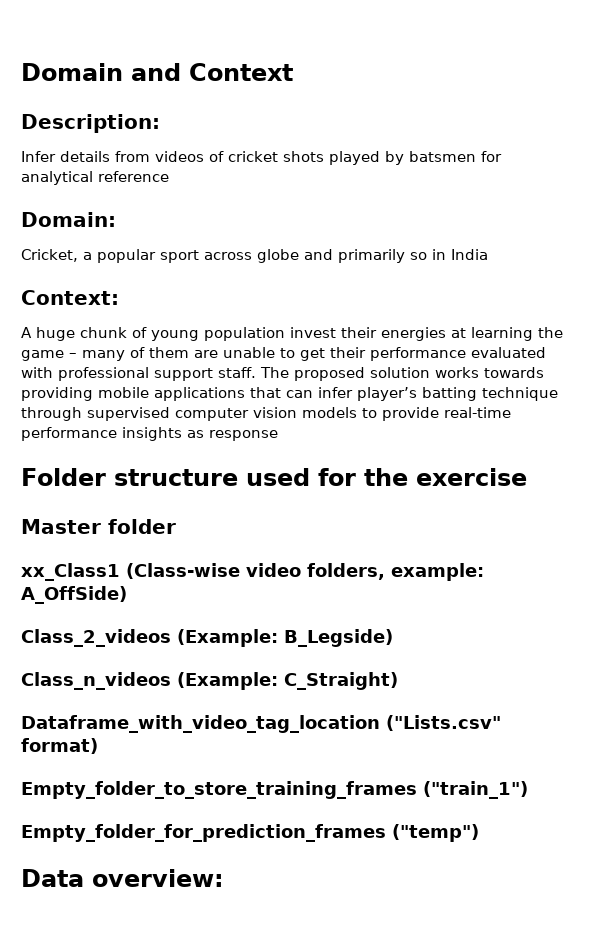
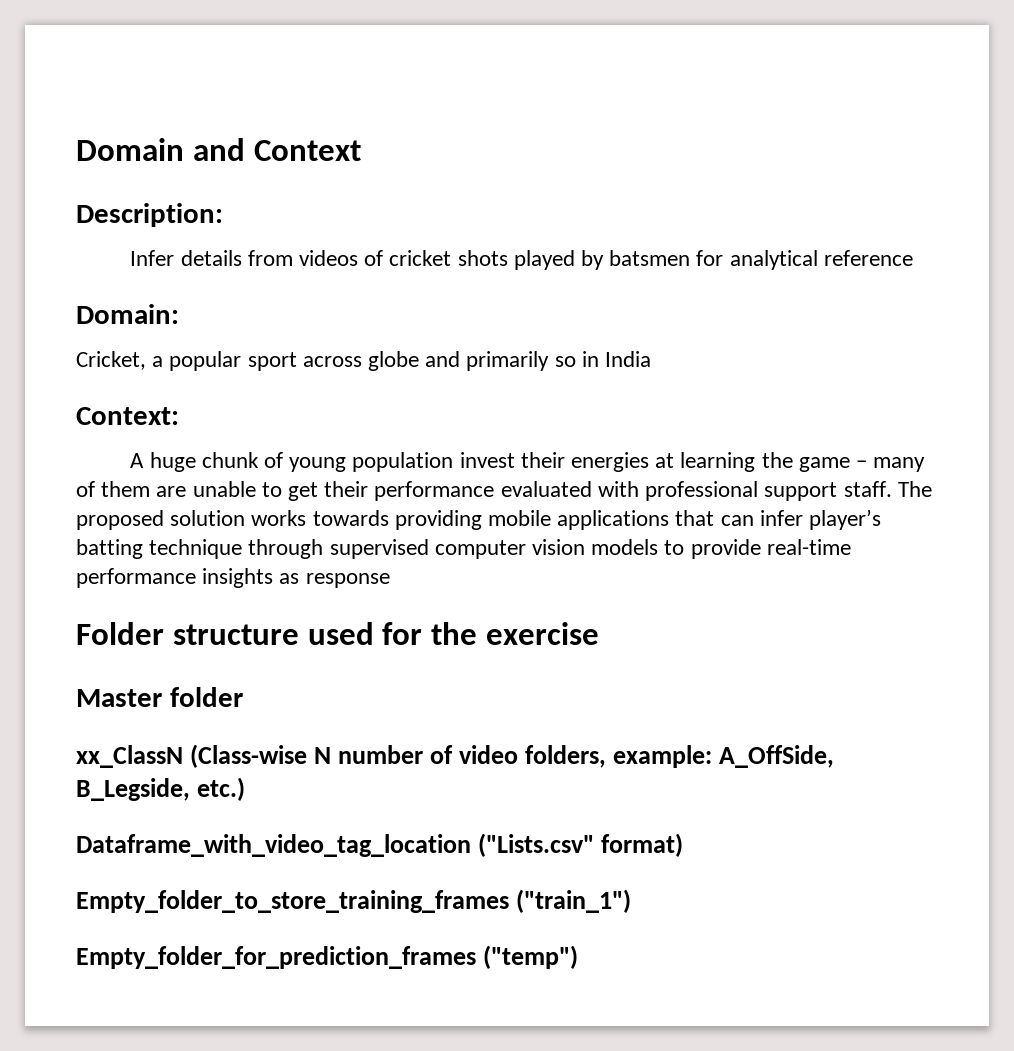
[21,563,484,581] [21,586,127,604] [21,629,393,647] [21,672,398,690] xx_Class1 (Class-wise video folders, example: A_OffSide) // Class_2_videos (Example: B_Legside) // Class_n_videos (Example: C_Straight) -> [76,744,835,768] [76,777,246,801] xx_ClassN (Class-wise N number of video folders, example: A_OffSide, B_Legside, etc.)
[21,869,224,887] // Data overview: -> (579, 957) none

